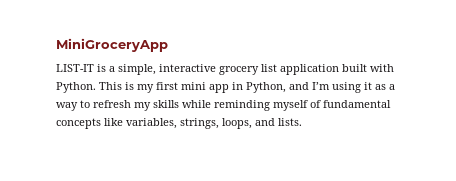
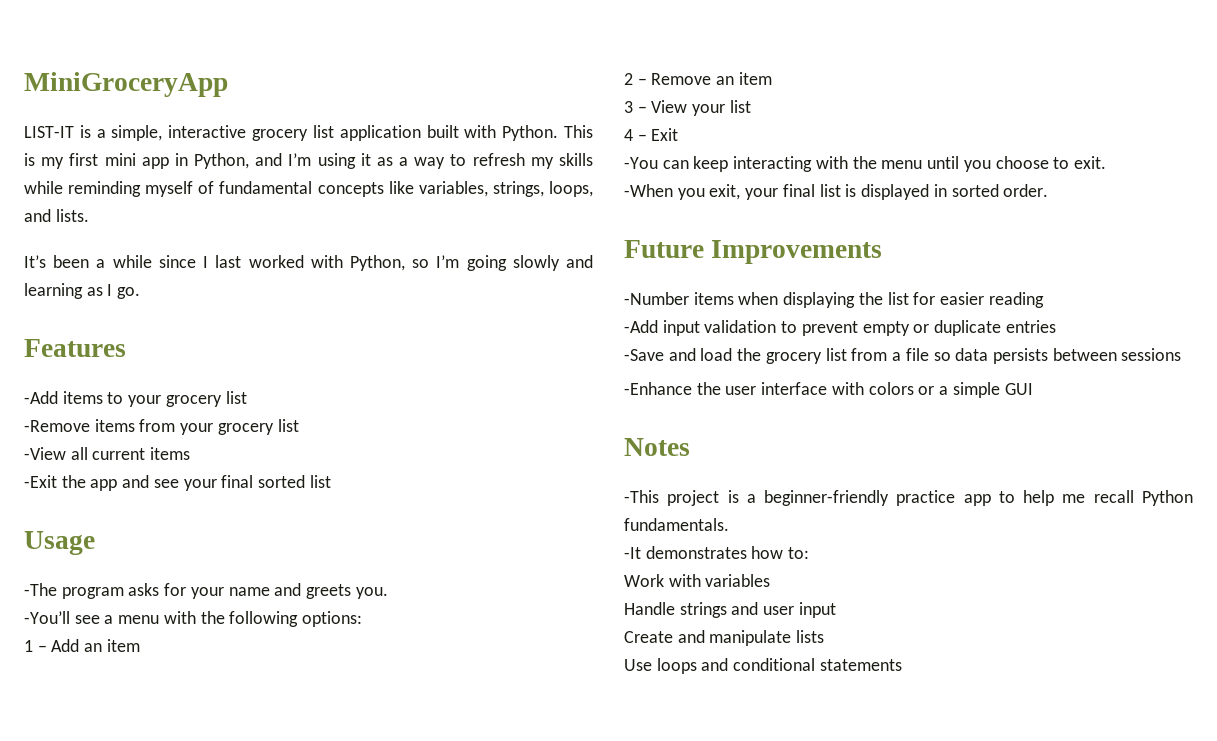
(302, 122) none -> [24,255,594,271] [24,283,141,299] [24,339,126,357] [24,391,247,407] [24,419,299,435] [24,447,191,460] [24,475,331,491] [24,531,95,555] [24,583,388,599] [24,611,363,627] [24,639,140,652] [624,72,772,85] [624,100,751,116] [624,128,679,141] [624,156,1106,172] [624,184,1049,200] [624,240,883,264] [624,292,1044,308] [624,320,1056,336] [624,348,1182,364] [624,382,1033,398] [624,438,690,456] [624,490,1193,506] [624,518,729,531] [624,546,810,559] [624,574,771,587] [624,602,836,618] [624,630,825,646] [624,658,902,674] // It’s been a while since I last worked with Python, so I’m going slowly and learning as I go. // Features // -Add items to your grocery list // -Remove items from your grocery list // -View all current items // -Exit the app and see your final sorted list // Usage // -The program asks for your name and greets you. // -You’ll see a menu with the following options: // 1 – Add an item // 2 – Remove an item // 3 – View your list // 4 – Exit // -You can keep interacting with the menu until you choose to exit. // -When you exit, your final list is displayed in sorted order. // Future Improvements // -Number items when displaying the list for easier reading // -Add input validation to prevent empty or duplicate entries // -Save and load the grocery list from a file so data persists between sessions // -Enhance the user interface with colors or a simple GUI // Notes // -This project is a beginner-friendly practice app to help me recall Python fundamentals. // -It demonstrates how to: // Work with variables // Handle strings and user input // Create and manipulate lists // Use loops and conditional statements

